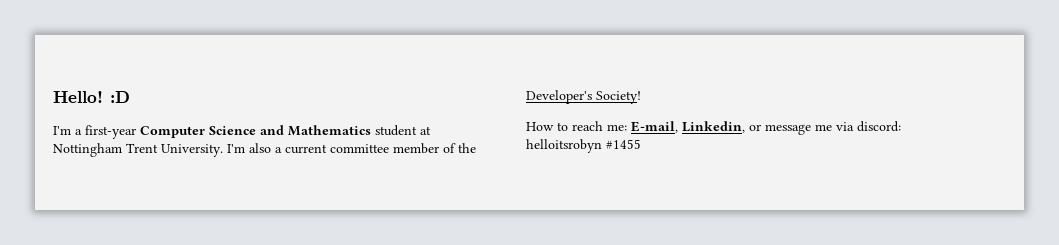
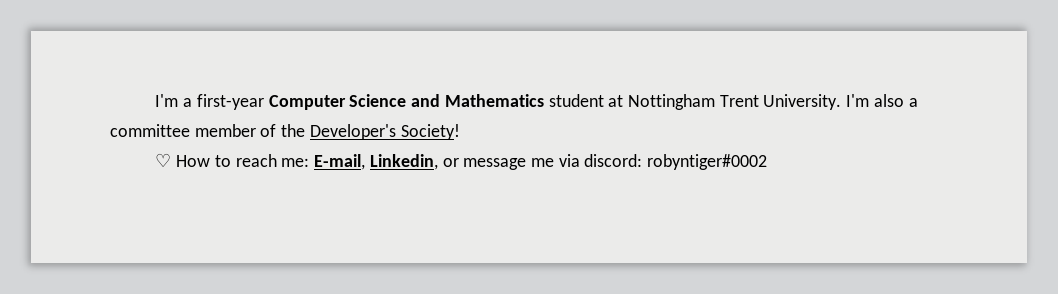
[53,91,130,103] Hello! :D // -> (155, 100) none
[285,144,327,154] current -> (918, 102) none
(641, 97) none -> [155,153,172,167] ♡
[526,139,641,153] helloitsrobyn #1455 -> [647,154,768,170] robyntiger#0002

